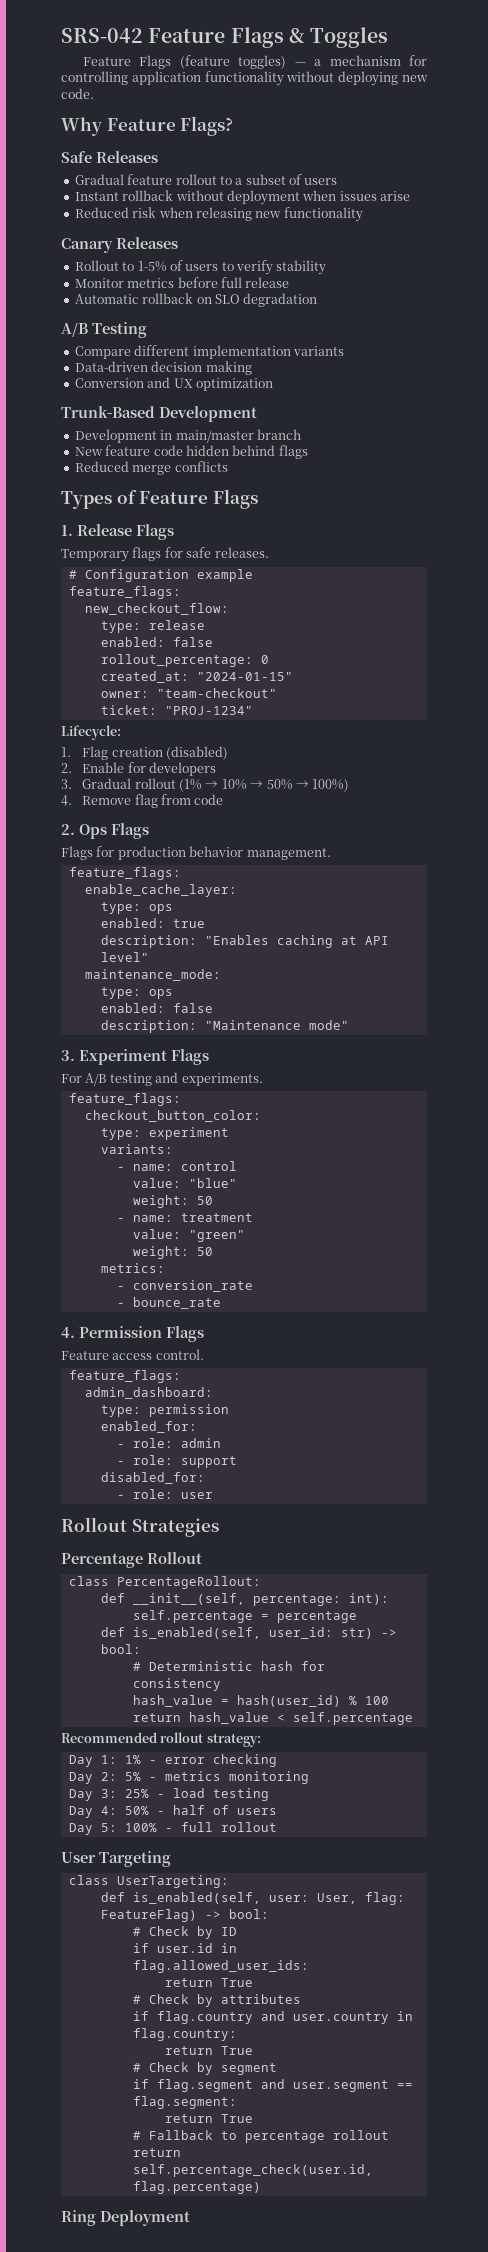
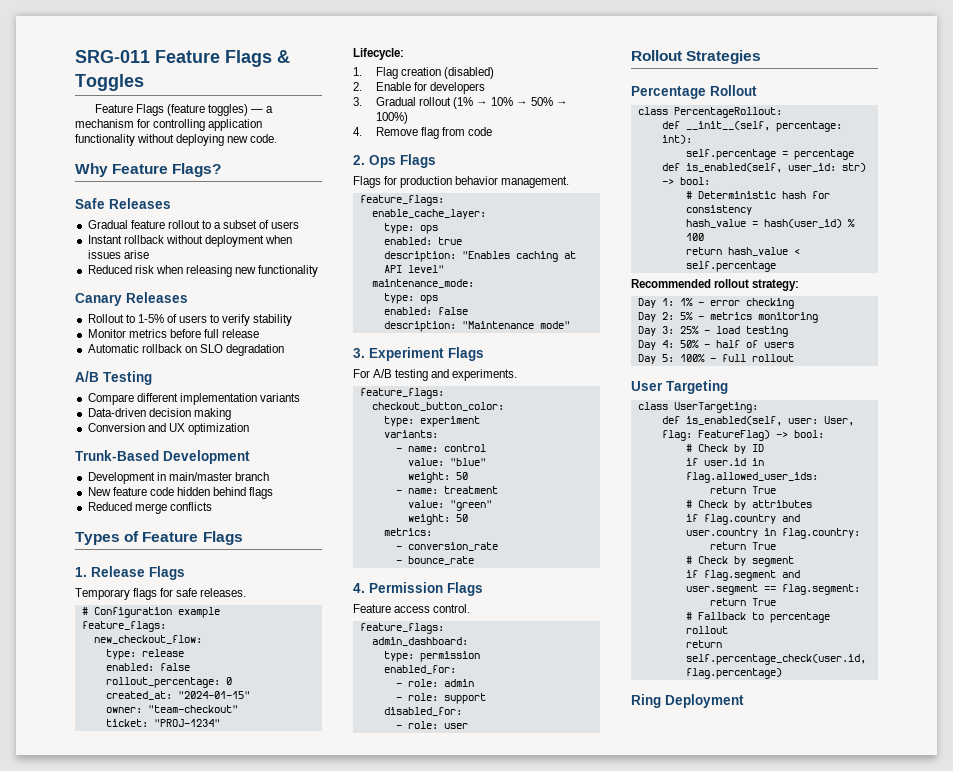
[61,28,143,43] SRS-042 -> [75,50,150,63] SRG-011

